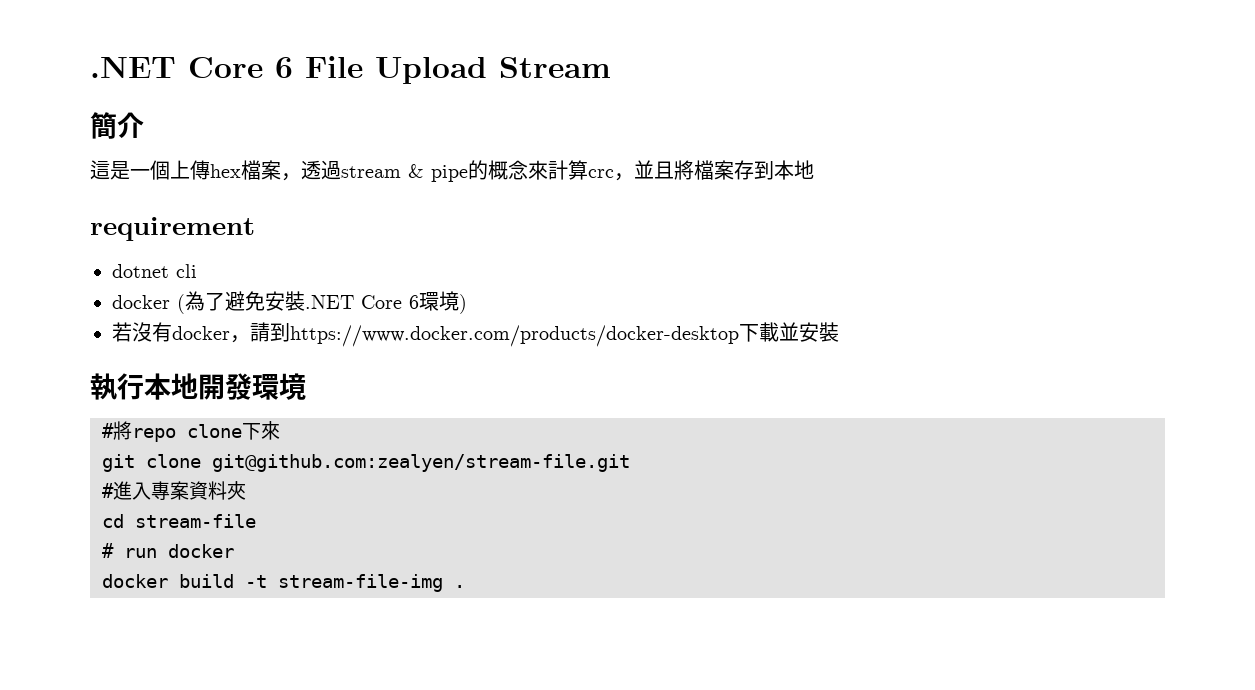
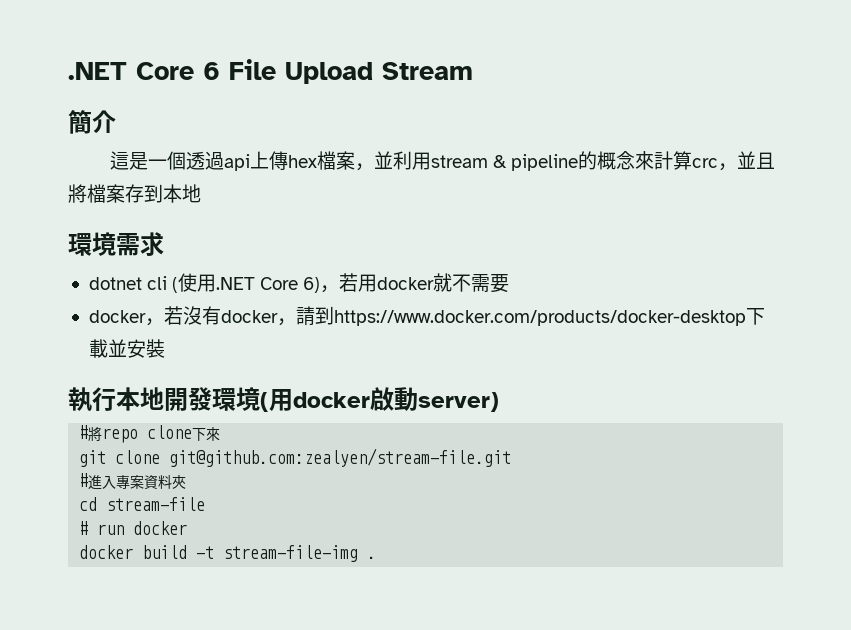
(170, 170) none -> [186,151,251,171] 透過api
[301,160,341,180] 透過 -> [374,151,432,170] 並利用
[431,165,468,182] pipe -> [511,154,579,171] pipeline
[90,217,255,241] requirement -> [68,232,164,256] 環境需求
[112,291,467,314] // docker (為了避免安裝.NET Core 6環境) // -> [172,273,510,293] [88,310,164,326] (使用.NET Core 6)，若用docker就不需要 // docker，
(306, 386) none -> [260,387,499,412] (用docker啟動server)

